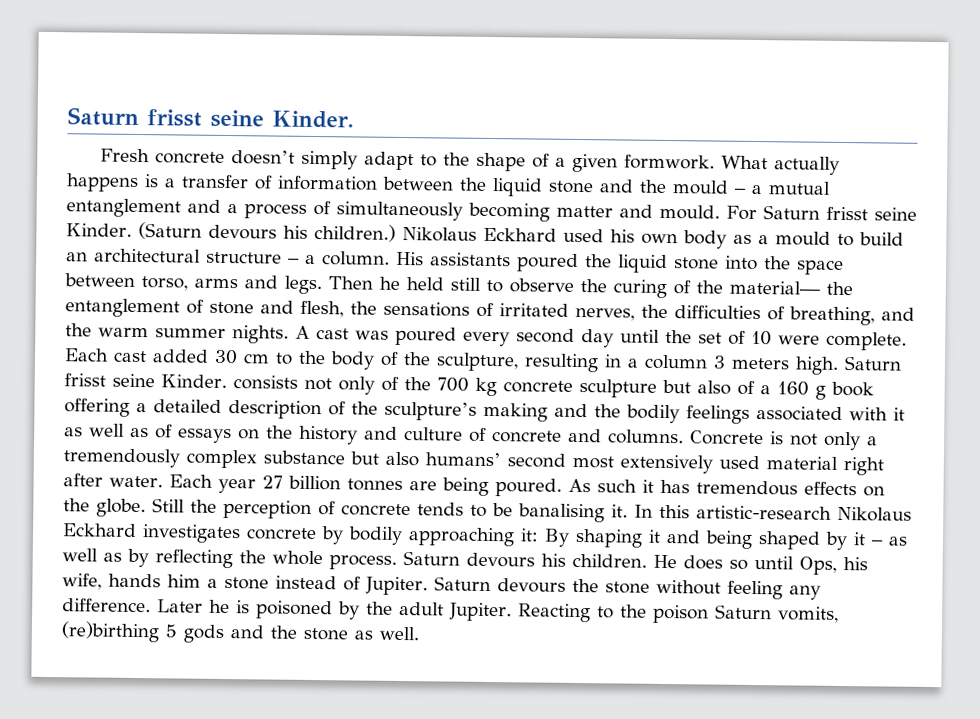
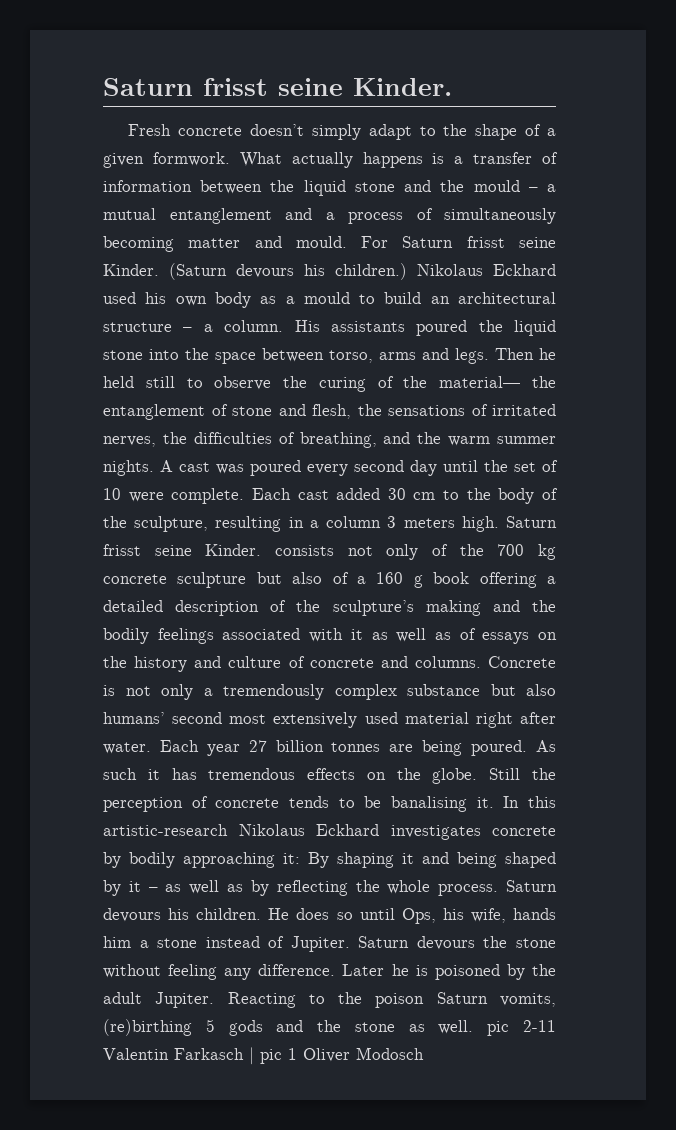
(419, 633) none -> [487,1020,556,1036] [103,1047,424,1065] pic 2-11 Valentin Farkasch | pic 1 Oliver Modosch

